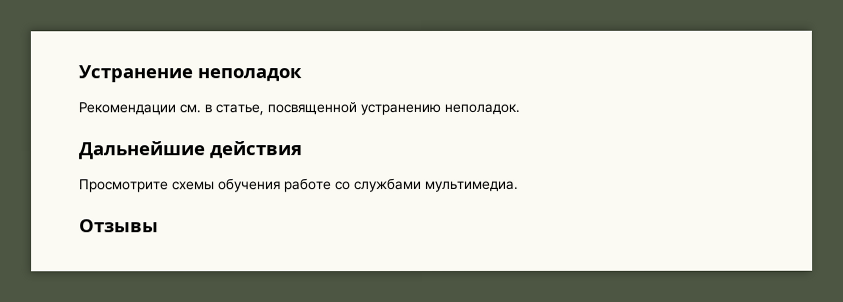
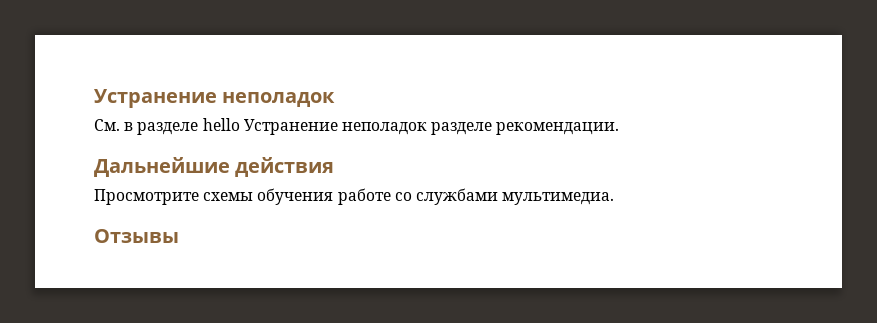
[78,102,520,116] Рекомендации см. в статье, посвященной устранению неполадок. -> [94,118,620,135] См. в разделе hello Устранение неполадок разделе рекомендации.

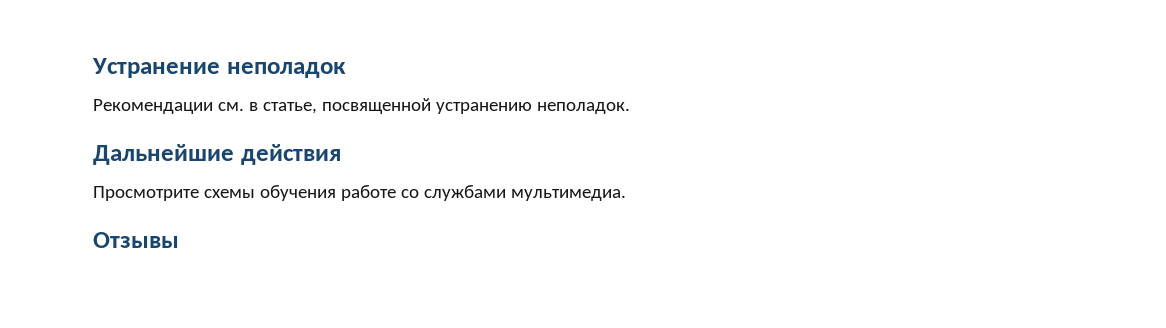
[94,118,620,135] См. в разделе hello Устранение неполадок разделе рекомендации. -> [93,98,630,114] Рекомендации см. в статье, посвященной устранению неполадок.

